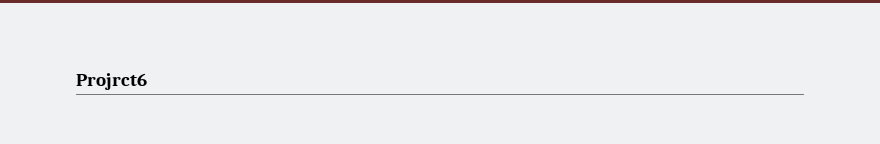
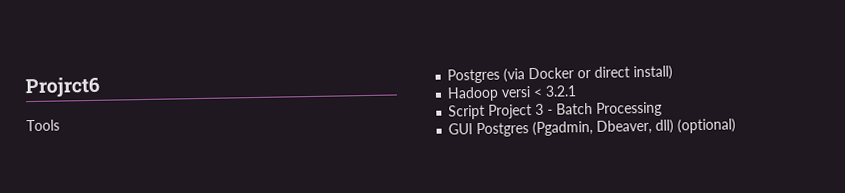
(147, 81) none -> [26,119,60,132] [447,65,674,84] [447,85,578,102] [448,101,663,120] [448,118,737,138] // Tools // Postgres (via Docker or direct install) // Hadoop versi < 3.2.1 // Script Project 3 - Batch Processing // GUI Postgres (Pgadmin, Dbeaver, dll) (optional)

